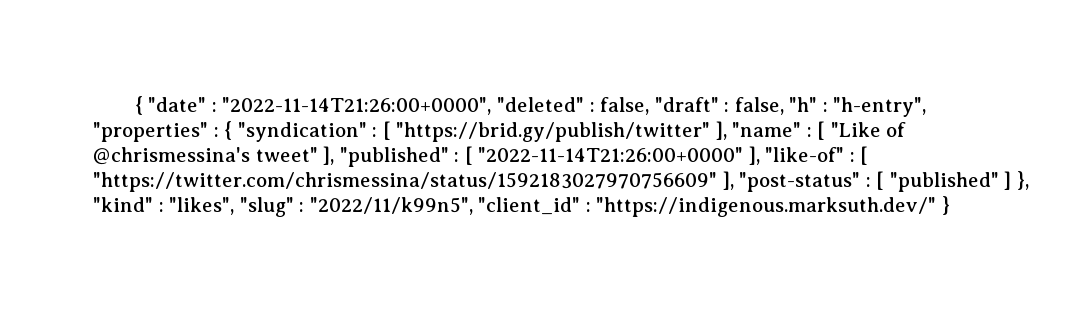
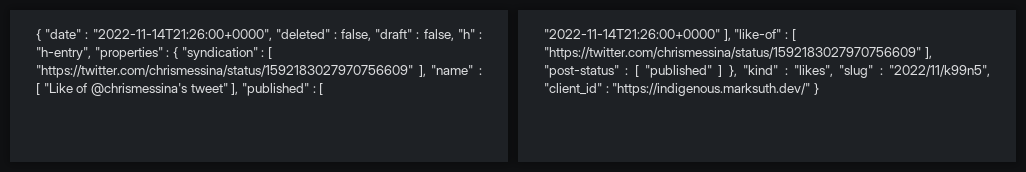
[396,122,711,142] "https://brid.gy/publish/twitter" -> [36,65,413,78] "https://twitter.com/chrismessina/status/1592183027970756609"

